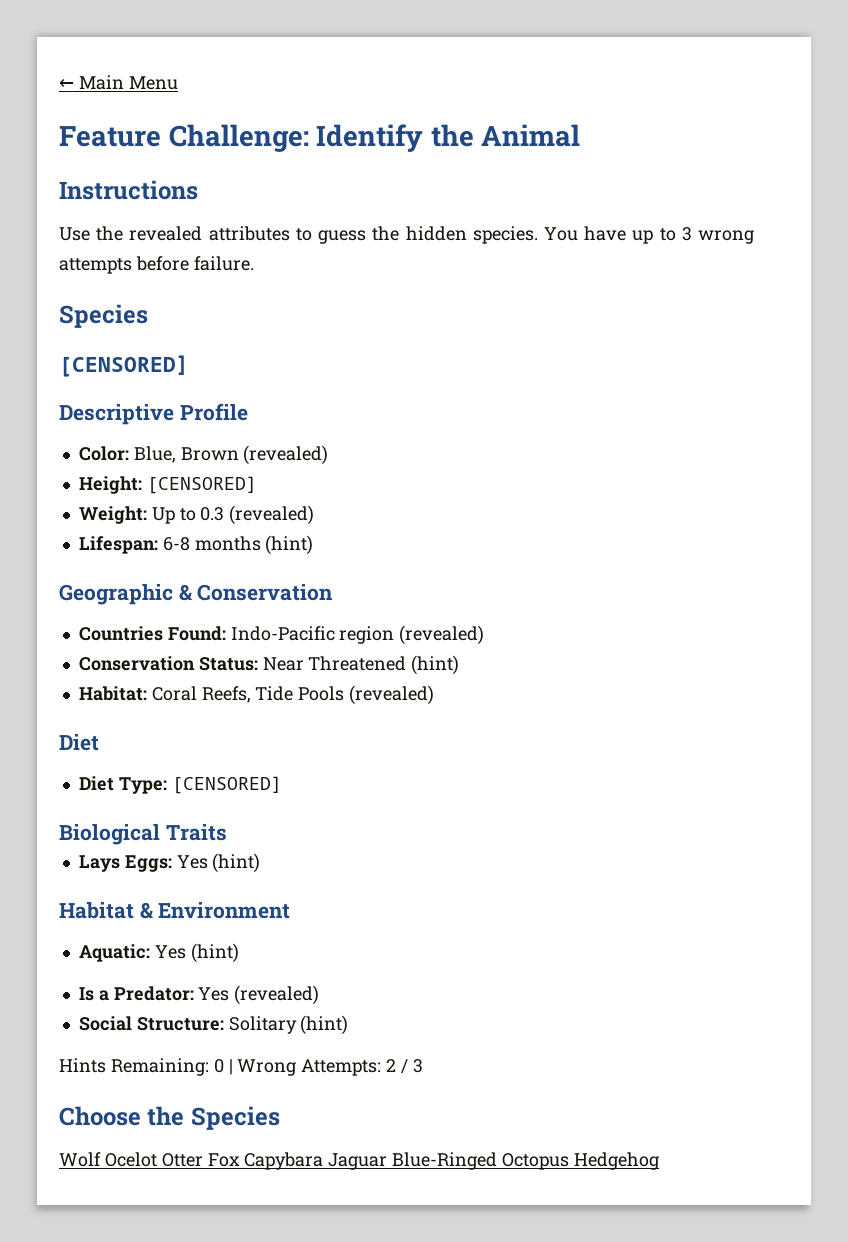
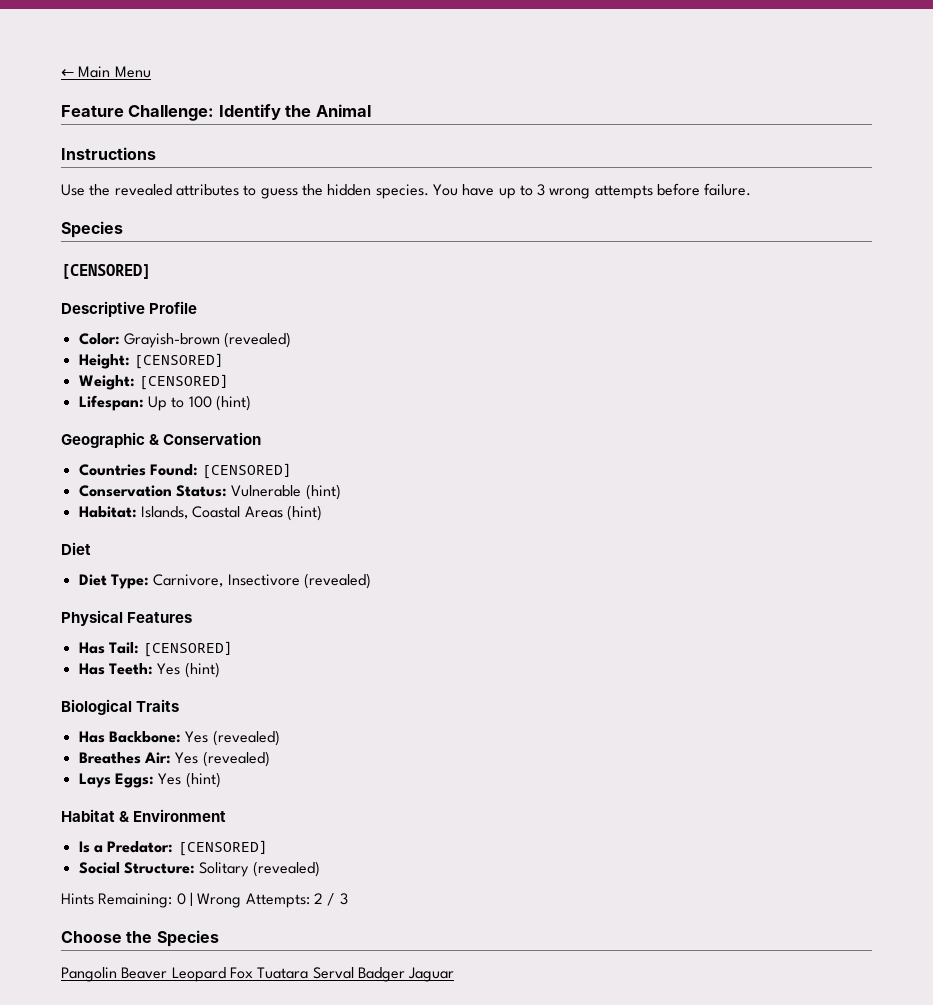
[133,446,239,463] Blue, Brown -> [123,333,220,348] Grayish-brown
[151,505,315,525] [78,536,261,554] Up to 0.3 (revealed) // Lifespan: 6-8 months -> [138,374,229,390] [78,395,212,411] [CENSORED] // Lifespan: Up to 100
[230,625,485,645] Indo-Pacific region (revealed) -> [202,463,293,479] [CENSORED]
[262,656,407,671] Near Threatened -> [231,485,302,497] Vulnerable
[151,685,435,705] [59,734,99,751] [78,776,282,794] [59,824,227,845] Coral Reefs, Tide Pools (revealed) // Diet // Diet Type: [CENSORED] // Biological Traits -> [140,505,322,521] [61,542,91,555] [78,573,371,589] [61,610,193,626] [78,641,234,657] [78,662,220,678] [61,699,180,715] [78,730,280,746] [78,751,270,767] Islands, Coastal Areas (hint) // Diet // Diet Type: Carnivore, Insectivore (revealed) // Physical Features // Has Tail: [CENSORED] // Has Teeth: Yes (hint) // Biological Traits // Has Backbone: Yes (revealed) // Breathes Air: Yes (revealed)
[78,943,239,963] // Aquatic: Yes (hint) -> (227, 815) none
[198,985,320,1005] Yes (revealed) -> [177,840,268,856] [CENSORED]
[300,1015,349,1035] (hint) -> [252,861,320,877] (revealed)
[59,1152,659,1170] Wolf Ocelot Otter Fox Capybara Jaguar Blue-Ringed Octopus Hedgehog -> [61,967,455,982] Pangolin Beaver Leopard Fox Tuatara Serval Badger Jaguar

